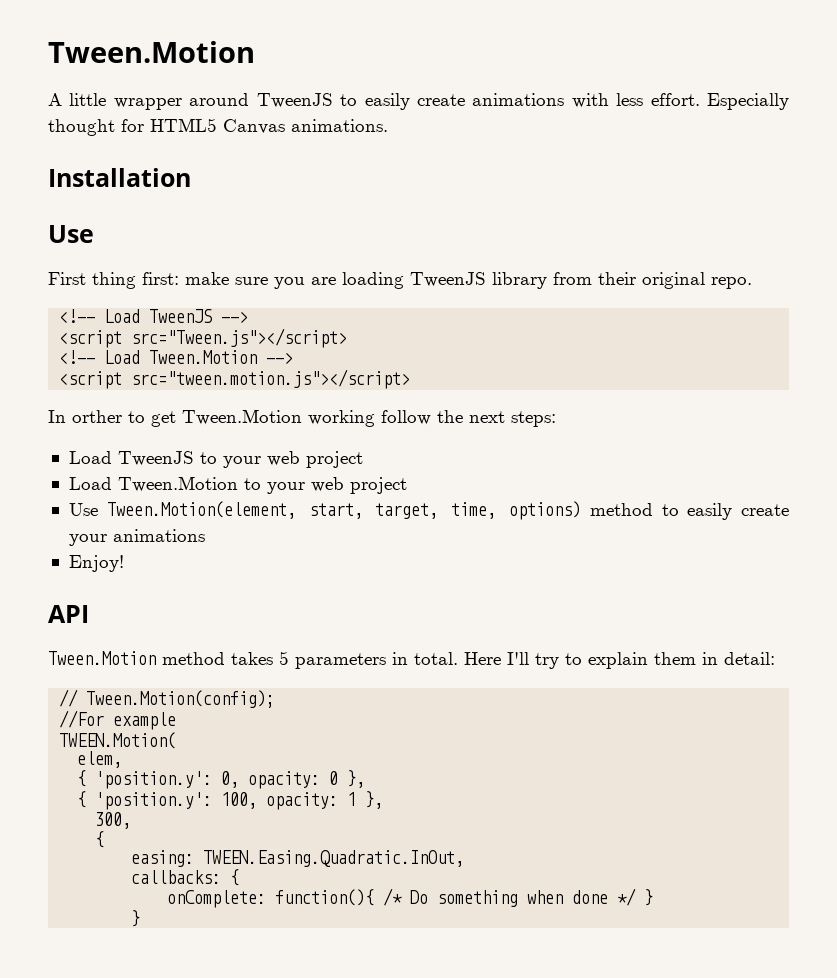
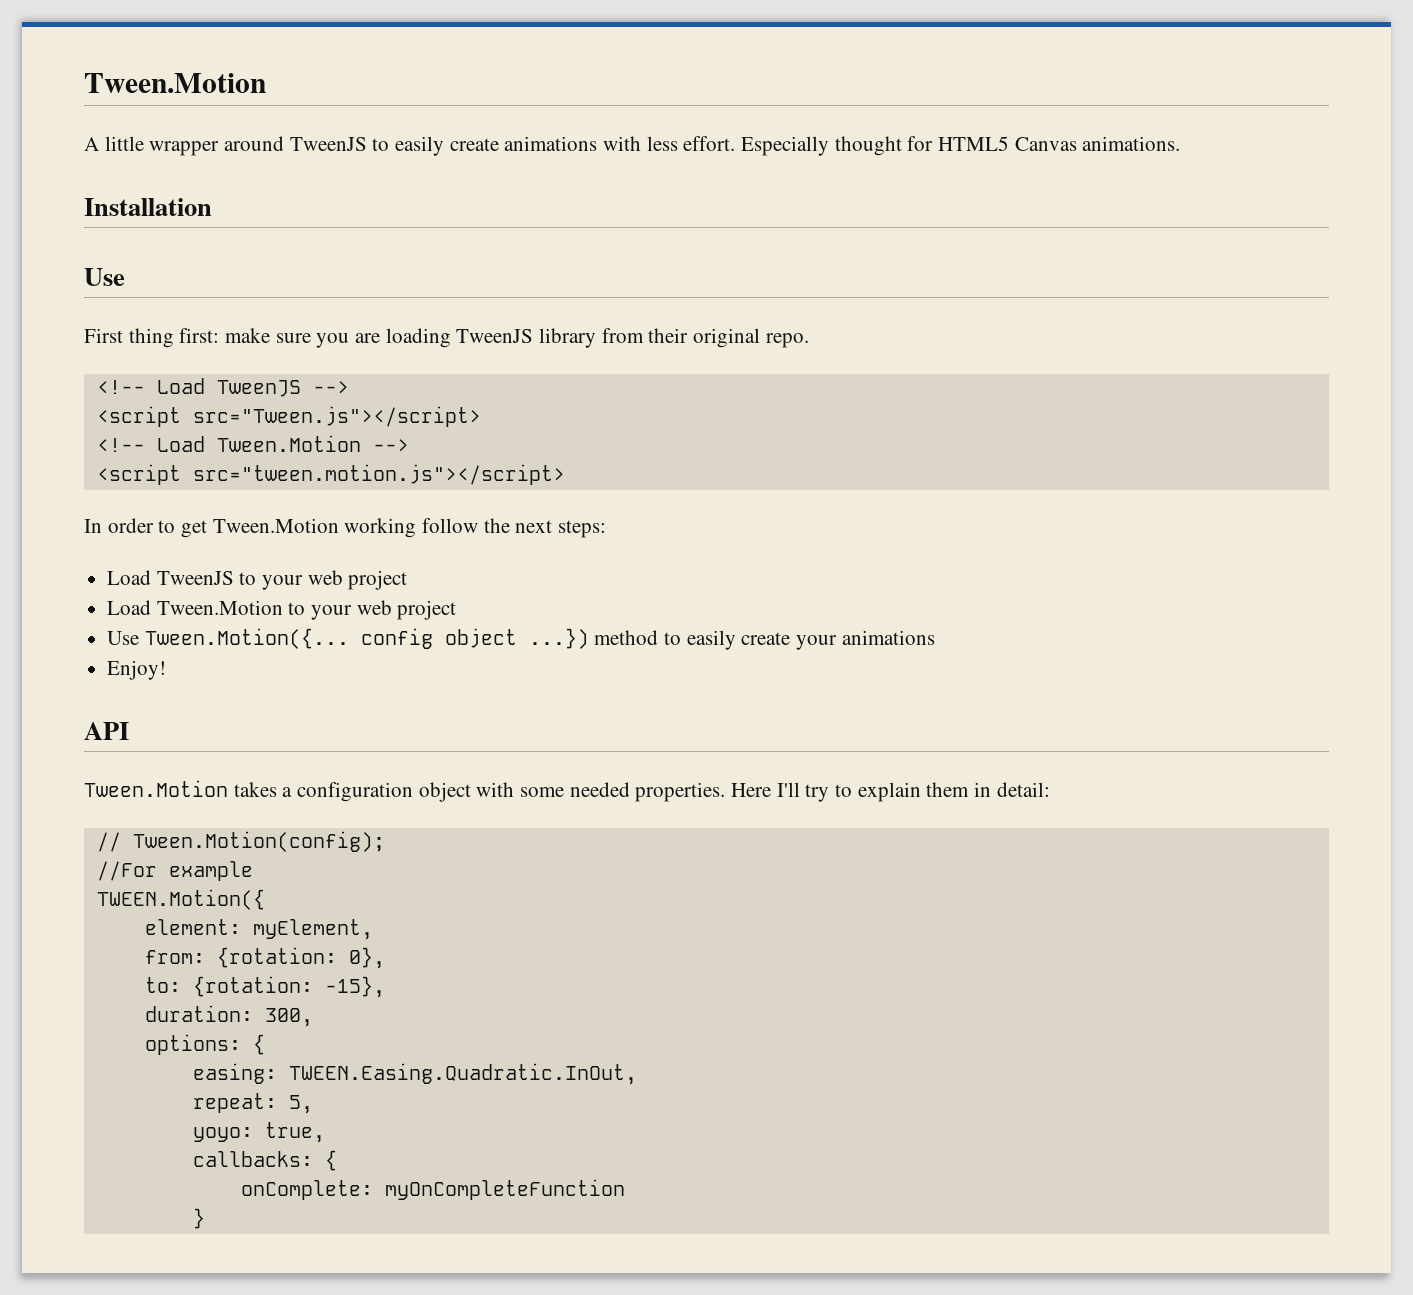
[72,410,122,423] orther -> [107,518,154,533] order
[106,501,582,520] Tween.Motion(element, start, target, time, options) -> [144,628,589,649] Tween.Motion({... config object ...})
[162,651,458,669] method takes 5 parameters in total. -> [233,782,726,802] takes a configuration object with some needed properties.
[59,732,177,749] [77,751,123,768] [77,770,366,789] [77,791,384,810] TWEEN.Motion( // elem, // { 'position.y': 0, opacity: 0 }, // { 'position.y': 100, opacity: 1 }, // -> [96,889,265,910] [144,919,373,940] [144,947,385,969] [144,976,385,998] [144,1005,253,1022] TWEEN.Motion({ // element: myElement, // from: {rotation: 0}, // to: {rotation: -15}, // duration:
(132, 820) none -> [144,1034,241,1055] options:
(465, 858) none -> [192,1093,313,1114] [192,1122,325,1143] // repeat: 5, // yoyo: true,
[275,888,654,907] function(){ /* Do something when done */ } -> [384,1179,625,1200] myOnCompleteFunction

